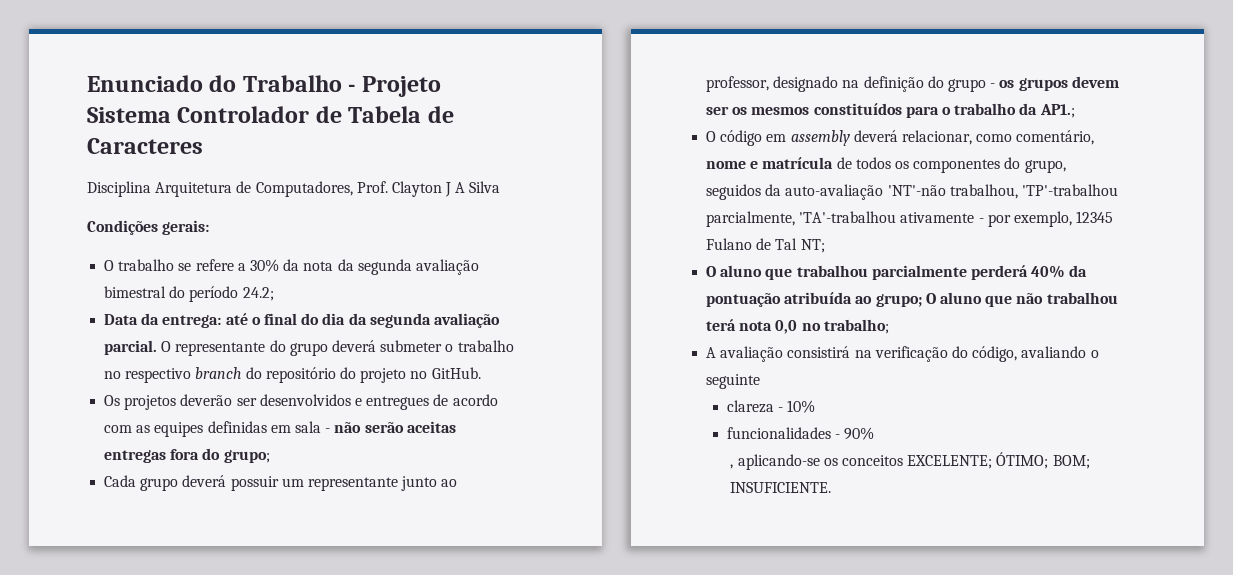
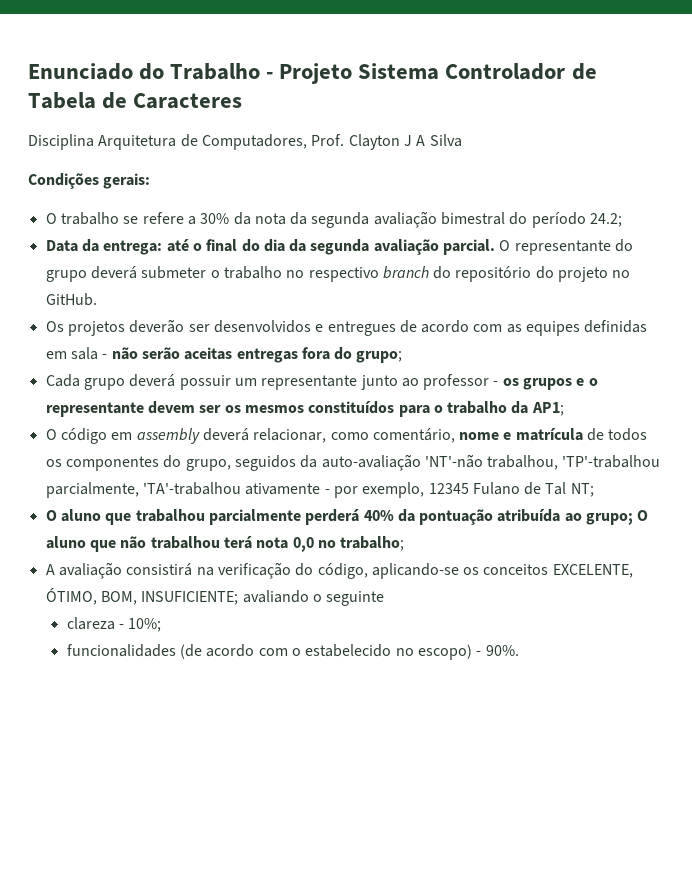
[706,76,1068,92] professor, designado na definição do grupo - os grupos -> [423,374,598,390] [45,402,144,417] professor - os grupos e o representante
[1039,104,1075,118] AP1.; -> [531,402,564,416] AP1;
(1018, 354) none -> [371,563,633,579] [45,588,239,605] aplicando-se os conceitos EXCELENTE, ÓTIMO, BOM, INSUFICIENTE;
[787,400,816,413] 10% -> [128,618,162,632] 10%;
[834,427,875,440] [730,452,1090,470] [730,482,832,493] - 90% // , aplicando-se os conceitos EXCELENTE; ÓTIMO; BOM; INSUFICIENTE. -> [180,644,519,660] (de acordo com o estabelecido no escopo) - 90%.

